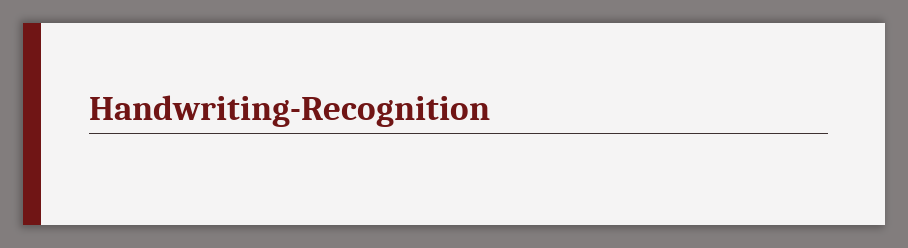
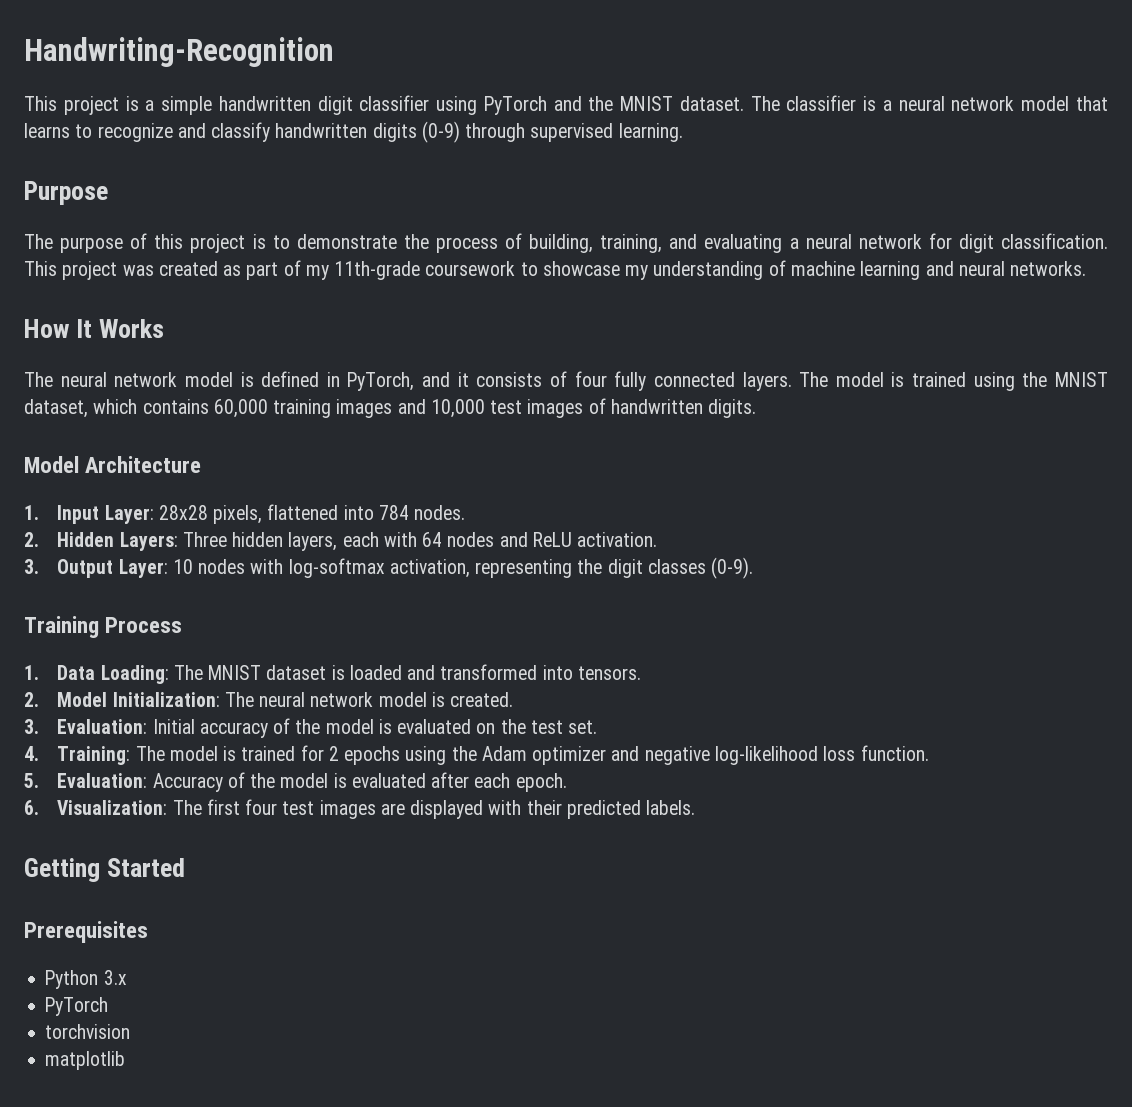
(490, 111) none -> [24,95,1109,115] [24,121,683,143] [24,181,108,205] [24,233,1109,253] [24,260,1087,280] [24,319,165,338] [24,371,1108,391] [24,398,757,418] [24,456,202,473] [24,504,466,524] [24,532,658,551] [24,557,754,579] [24,616,183,638] [24,664,641,684] [24,692,514,707] [24,718,598,738] [24,745,929,765] [24,772,567,792] [24,799,696,819] [24,858,186,882] [24,921,148,943] [45,970,127,989] [45,997,109,1016] [45,1024,131,1039] [45,1051,126,1070] // This project is a simple handwritten digit classifier using PyTorch and the MNIST dataset. The classifier is a neural network model that learns to recognize and classify handwritten digits (0-9) through supervised learning. // Purpose // The purpose of this project is to demonstrate the process of building, training, and evaluating a neural network for digit classification. This project was created as part of my 11th-grade coursework to showcase my understanding of machine learning and neural networks. // How It Works // The neural network model is defined in PyTorch, and it consists of four fully connected layers. The model is trained using the MNIST dataset, which contains 60,000 training images and 10,000 test images of handwritten digits. // Model Architecture // 1. Input Layer: 28x28 pixels, flattened into 784 nodes. // 2. Hidden Layers: Three hidden layers, each with 64 nodes and ReLU activation. // 3. Output Layer: 10 nodes with log-softmax activation, representing the digit classes (0-9). // Training Process // 1. Data Loading: The MNIST dataset is loaded and transformed into tensors. // 2. Model Initialization: The neural network model is created. // 3. Evaluation: Initial accuracy of the model is evaluated on the test set. // 4. Training: The model is trained for 2 epochs using the Adam optimizer and negative log-likelihood loss function. // 5. Evaluation: Accuracy of the model is evaluated after each epoch. // 6. Visualization: The first four test images are displayed with their predicted labels. // Getting Started // Prerequisites // Python 3.x // PyTorch // torchvision // matplotlib

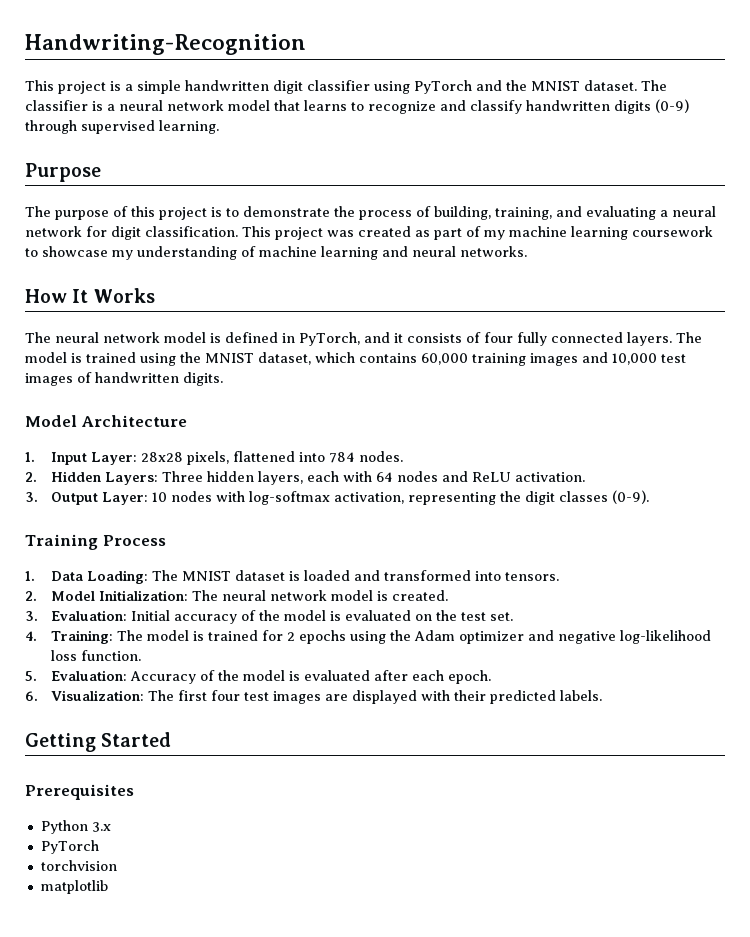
[334,261,421,280] 11th-grade -> [509,226,628,240] machine learning

